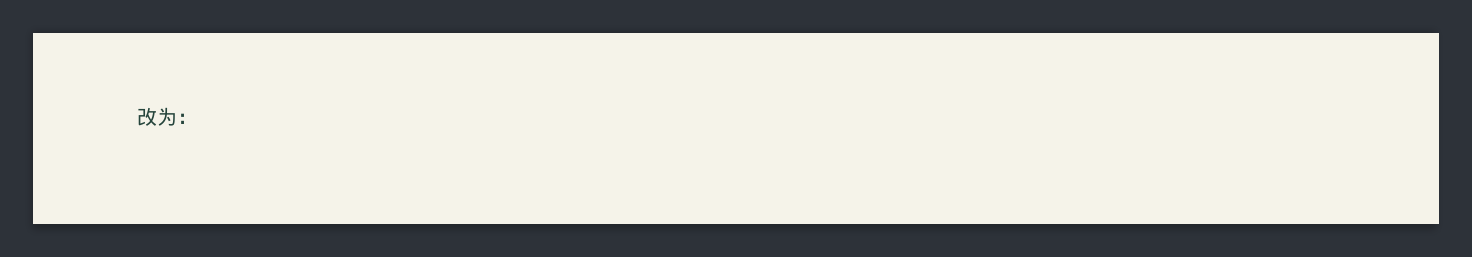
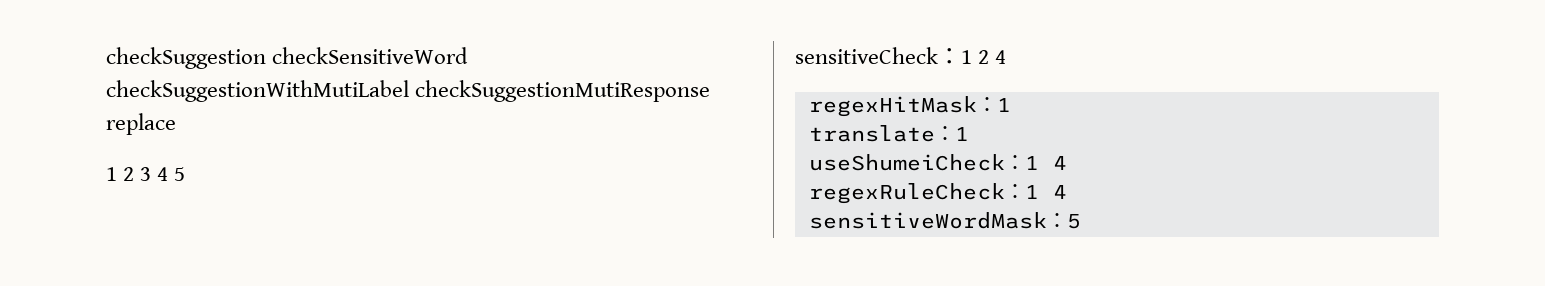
[137,107,197,126] 改为： -> [106,47,469,69] [106,80,711,102] [106,113,176,135] [106,167,186,181] [795,47,1007,64] [808,96,1011,117] [808,125,969,142] [808,154,1067,171] [808,183,1067,204] [808,212,1081,229] checkSuggestion checkSensitiveWord checkSuggestionWithMutiLabel checkSuggestionMutiResponse replace // 1 2 3 4 5 // sensitiveCheck：1 2 4 // regexHitMask：1 // translate：1 // useShumeiCheck：1 4 // regexRuleCheck：1 4 // sensitiveWordMask：5

